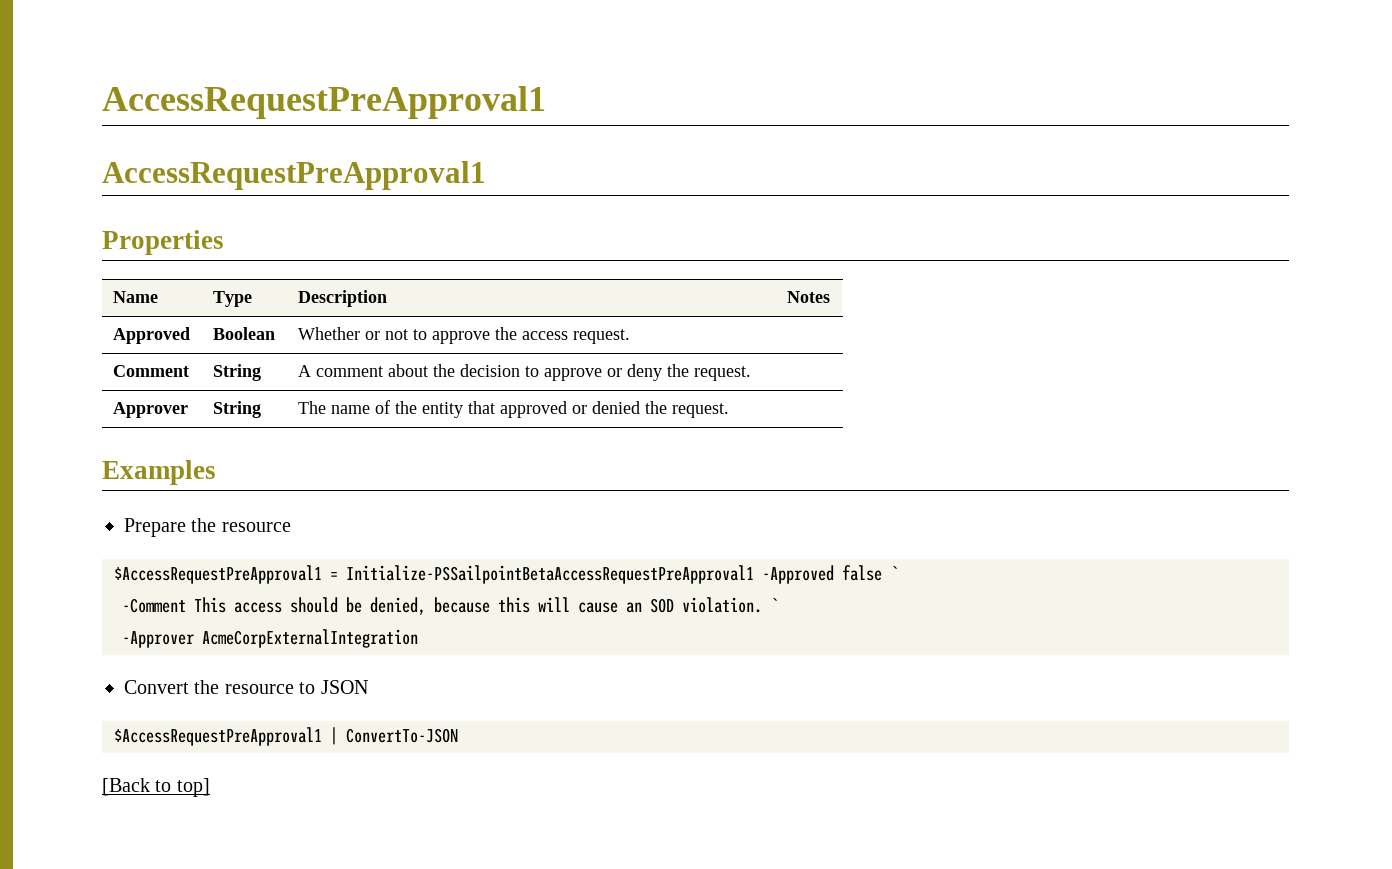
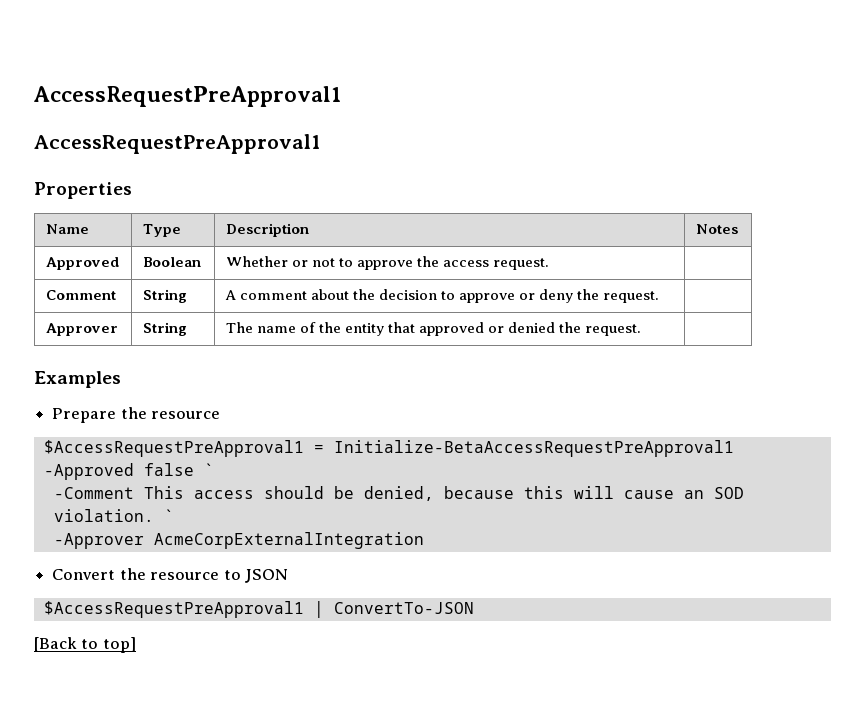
[346,565,754,584] Initialize-PSSailpointBetaAccessRequestPreApproval1 -> [333,440,734,457] Initialize-BetaAccessRequestPreApproval1

